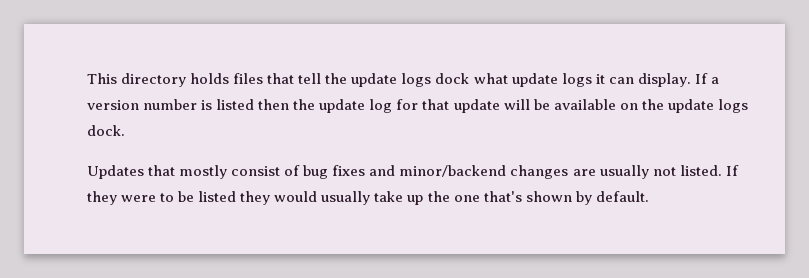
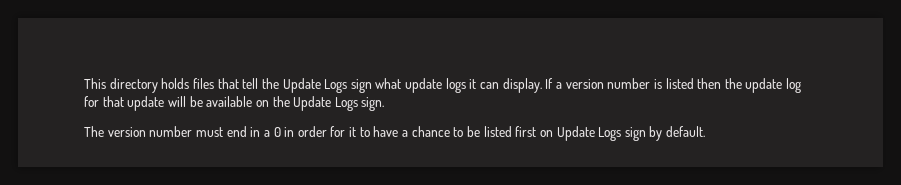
[351,73,470,87] update logs dock -> [282,78,372,93] Update Logs sign
[667,99,748,113] [87,125,125,136] [87,165,739,179] [87,191,572,205] update logs dock. // Updates that mostly consist of bug fixes and minor/backend changes are usually not listed. If they were to be listed they would usually take up the one that's shown -> [293,96,385,111] [84,126,646,141] Update Logs sign. // The version number must end in a 0 in order for it to have a chance to be listed first on Update Logs sign

